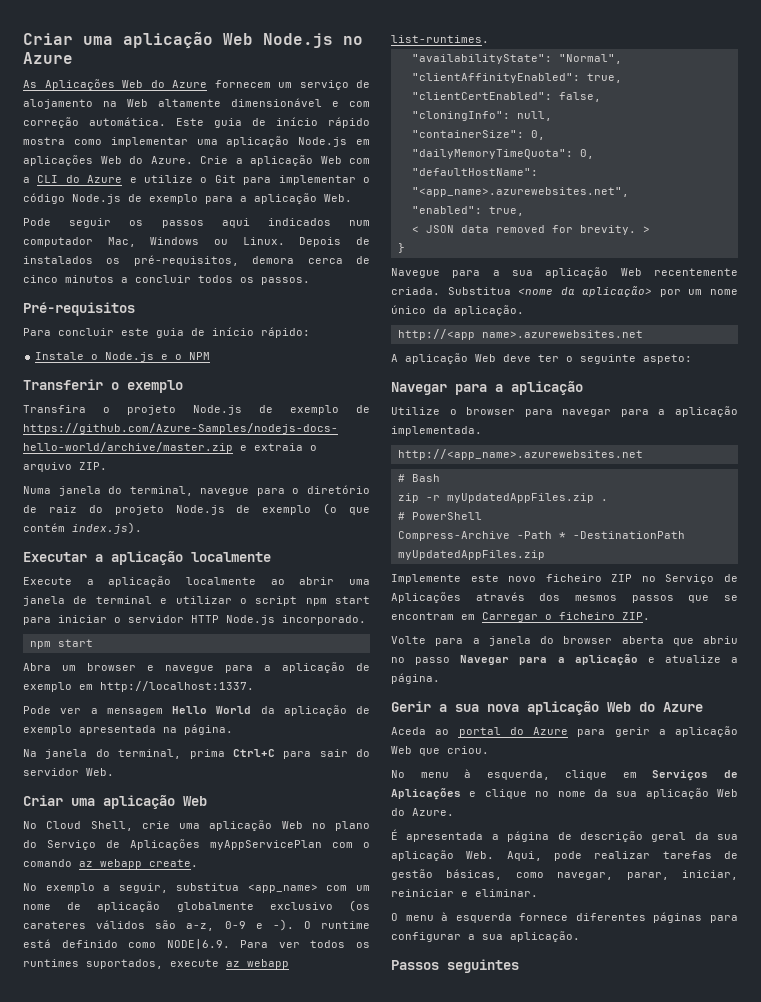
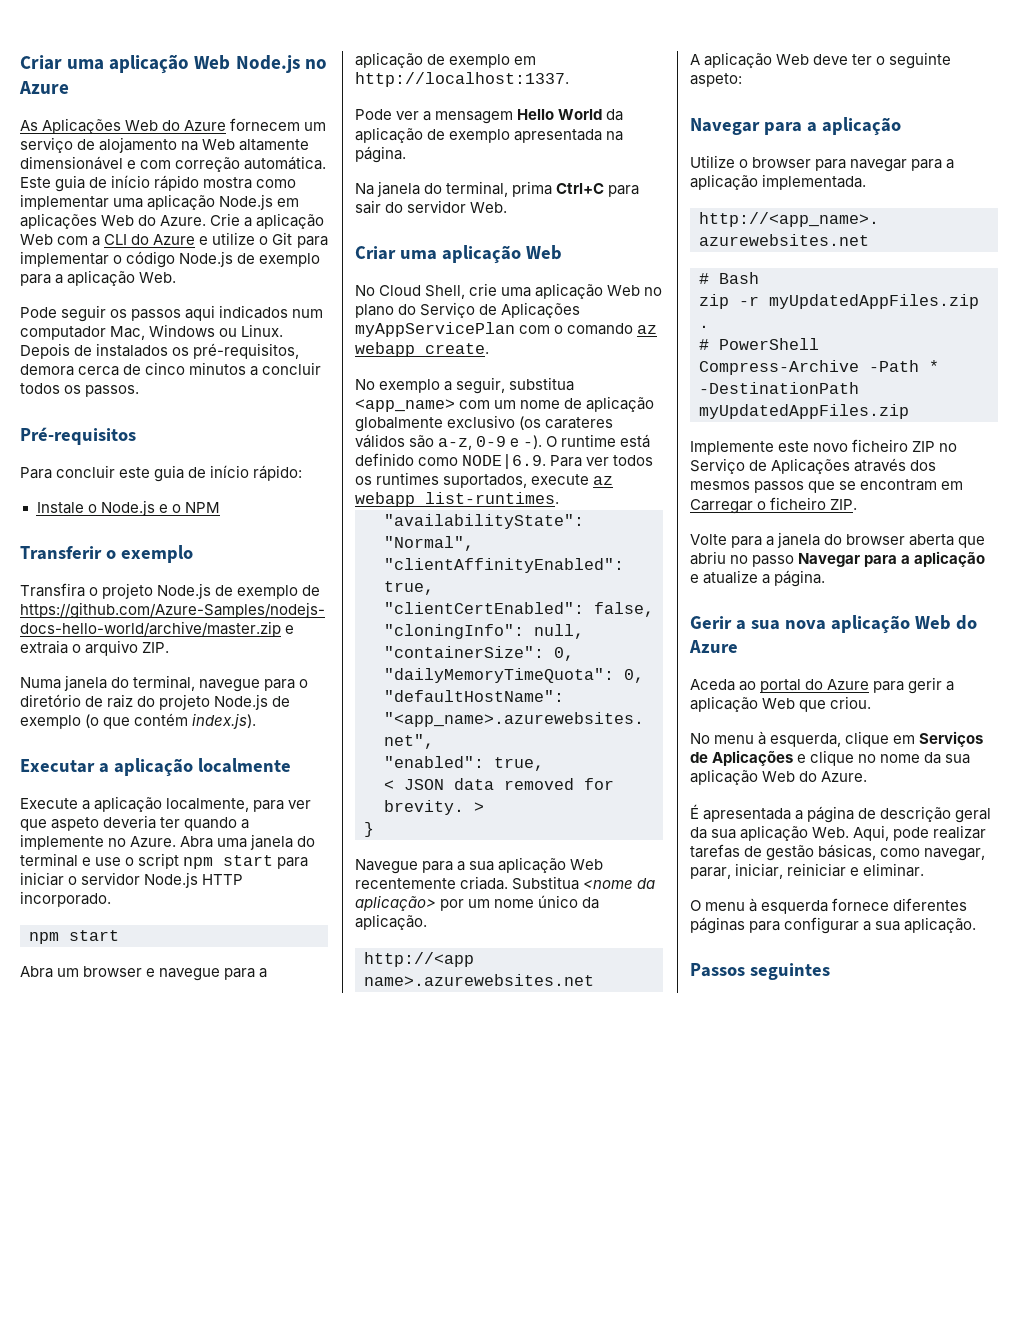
[186,577,335,585] localmente ao abrir -> [166,798,312,812] [20,815,250,831] [20,834,214,850] localmente, para ver que aspeto deveria ter quando a implemente no Azure. Abra
[73,596,88,604] de -> [297,836,316,847] do
[175,596,232,604] utilizar -> [95,857,122,866] use
[191,615,275,625] HTTP Node.js -> [144,872,244,888] Node.js HTTP

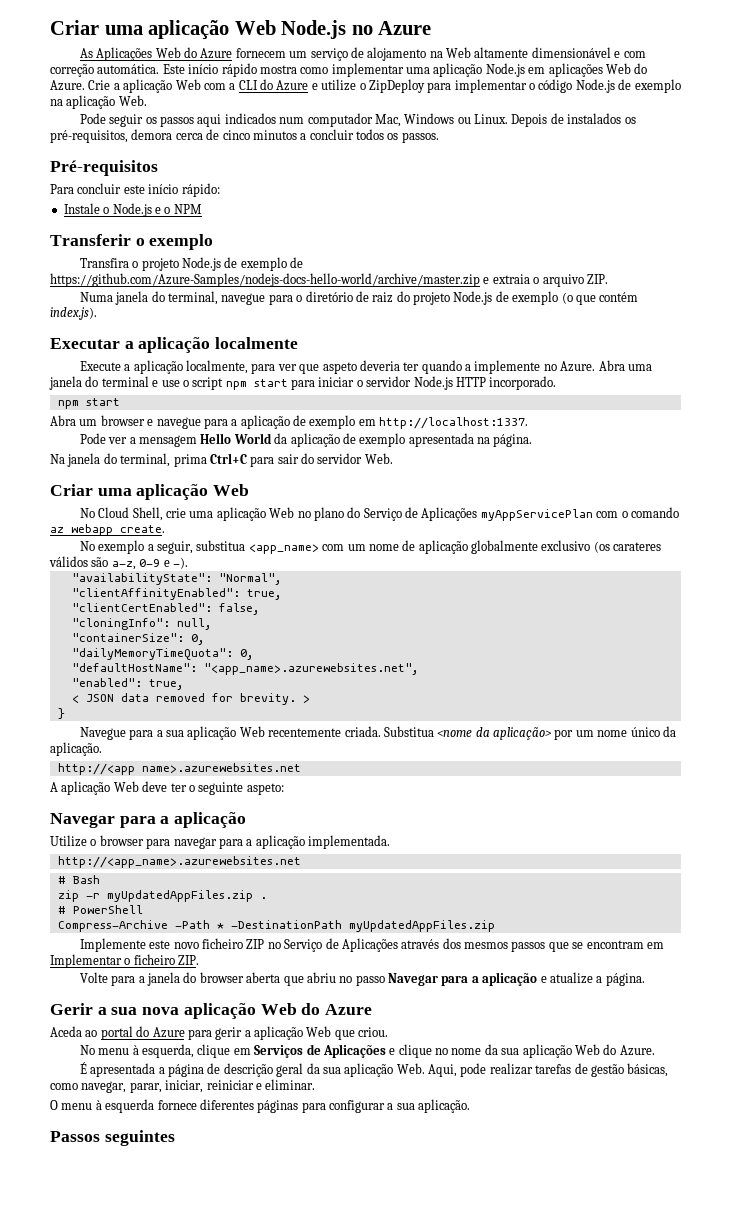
[55,175,108,192] guia de -> (185, 69) none
[272,232,293,245] Git -> [368,79,425,93] ZipDeploy
[20,274,64,286] para a -> [50,99,63,106] na
[154,465,207,482] guia de -> (145, 189) none
[546,434,651,448] [355,453,654,469] [355,472,614,488] [355,492,559,507] O runtime está definido como NODE|6.9. Para ver todos os runtimes suportados, execute az webapp list-runtimes. -> (188, 563) none
[690,499,753,514] Carregar -> [50,954,122,968] Implementar

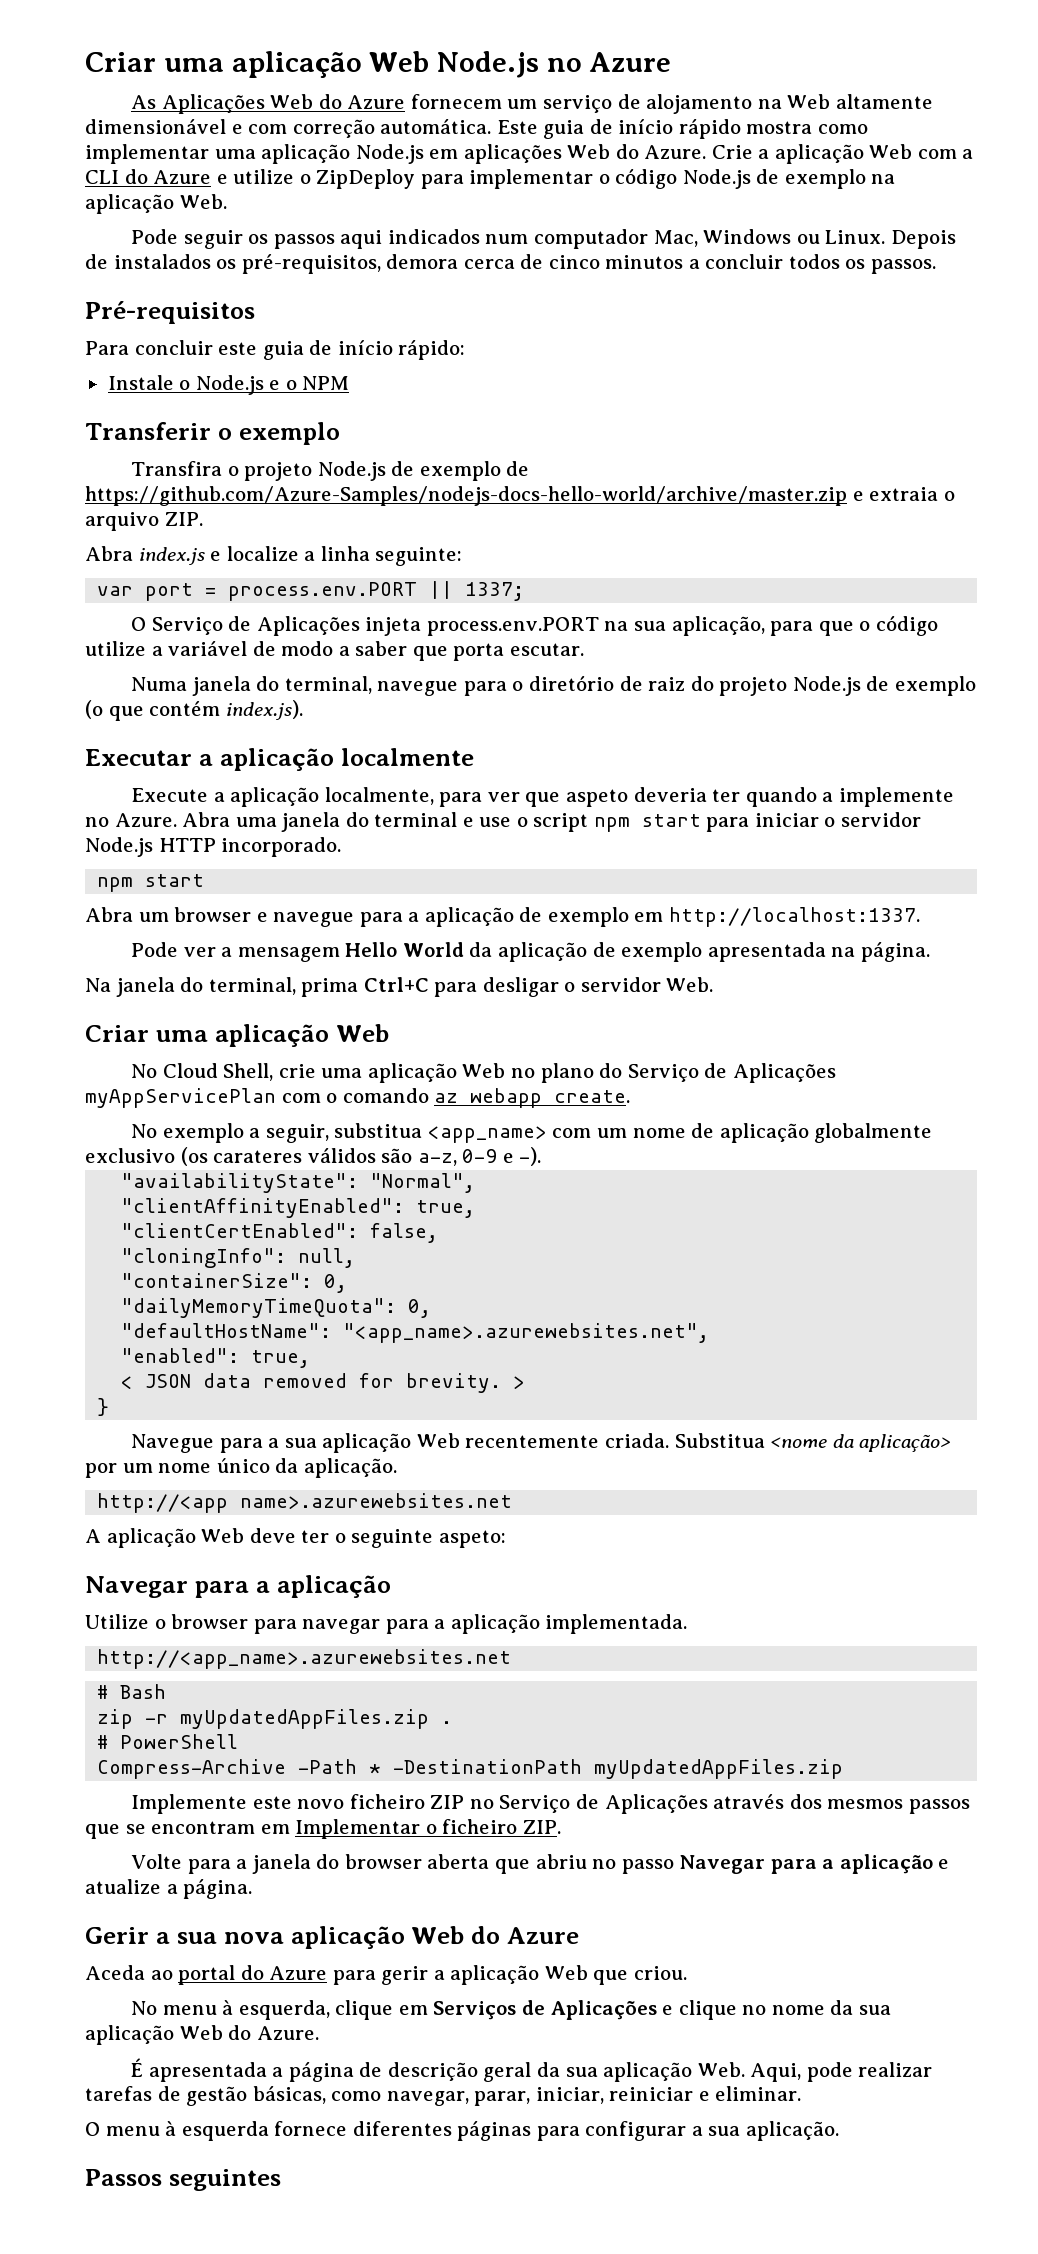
(185, 69) none -> [543,119,613,139] guia de
(145, 189) none -> [262,340,333,360] guia de
(608, 279) none -> [85,546,463,566] [97,581,525,601] [131,615,938,636] [85,641,584,661] // Abra index.js e localize a linha seguinte: // var port = process.env.PORT || 1337; // O Serviço de Aplicações injeta process.env.PORT na sua aplicação, para que o código utilize a variável de modo a saber que porta escutar.
[277,453,314,464] sair do -> [482,977,576,997] desligar o

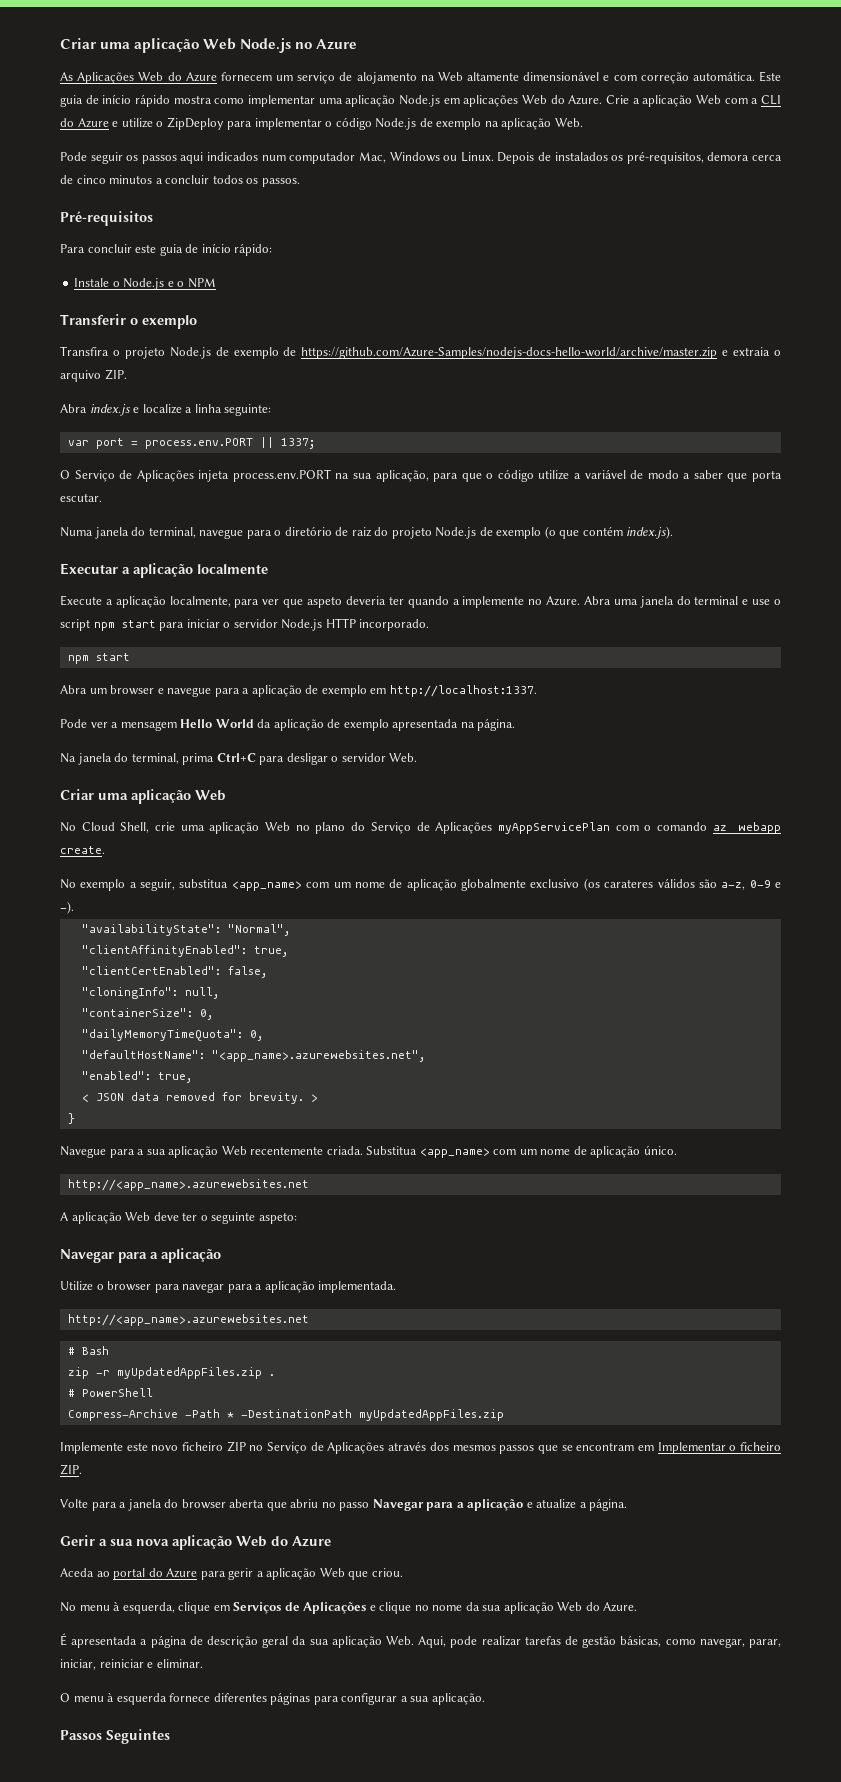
[770,1434,952,1452] [85,1458,397,1478] [97,1493,513,1513] <nome da aplicação> por um nome único da aplicação. // http://<app name>.azurewebsites.net -> [419,1145,677,1158] [67,1179,309,1191] <app_name> com um nome de aplicação único. // http://<app_name>.azurewebsites.net
[168,2169,281,2191] seguintes -> [106,1729,170,1744] Seguintes

